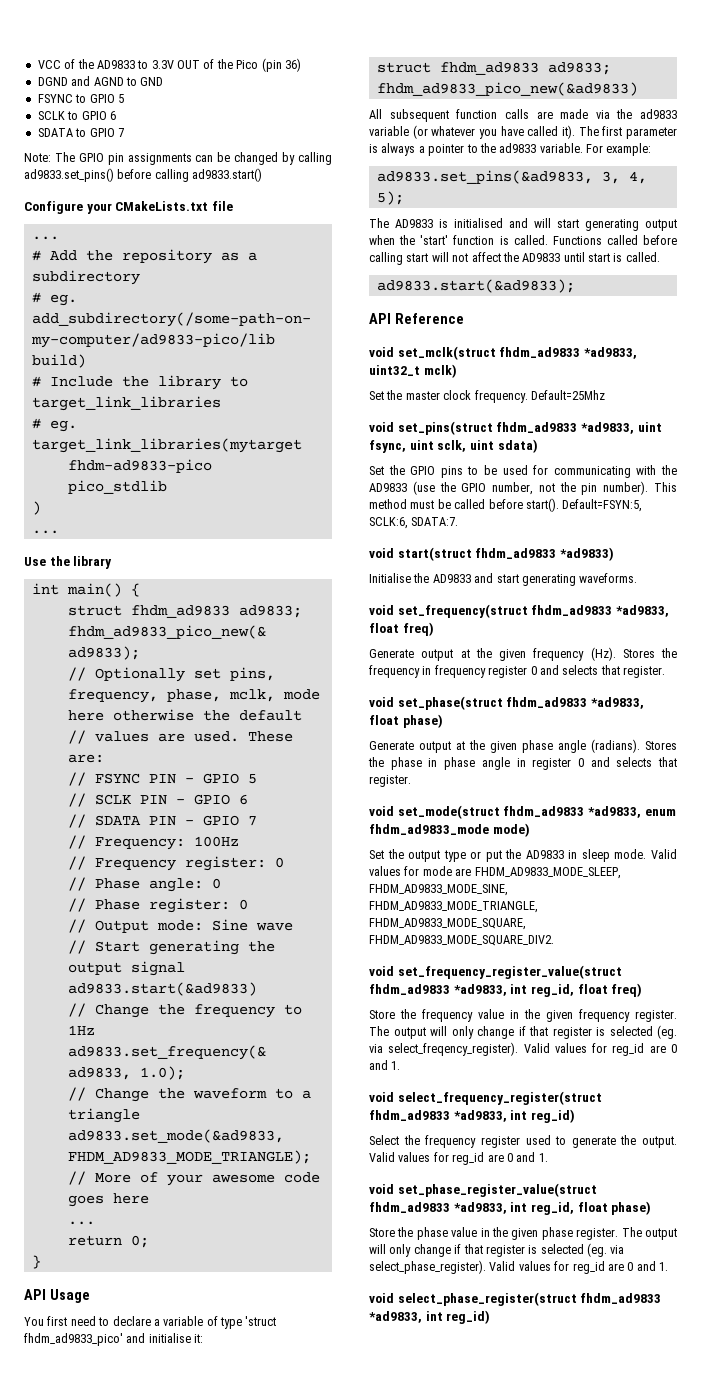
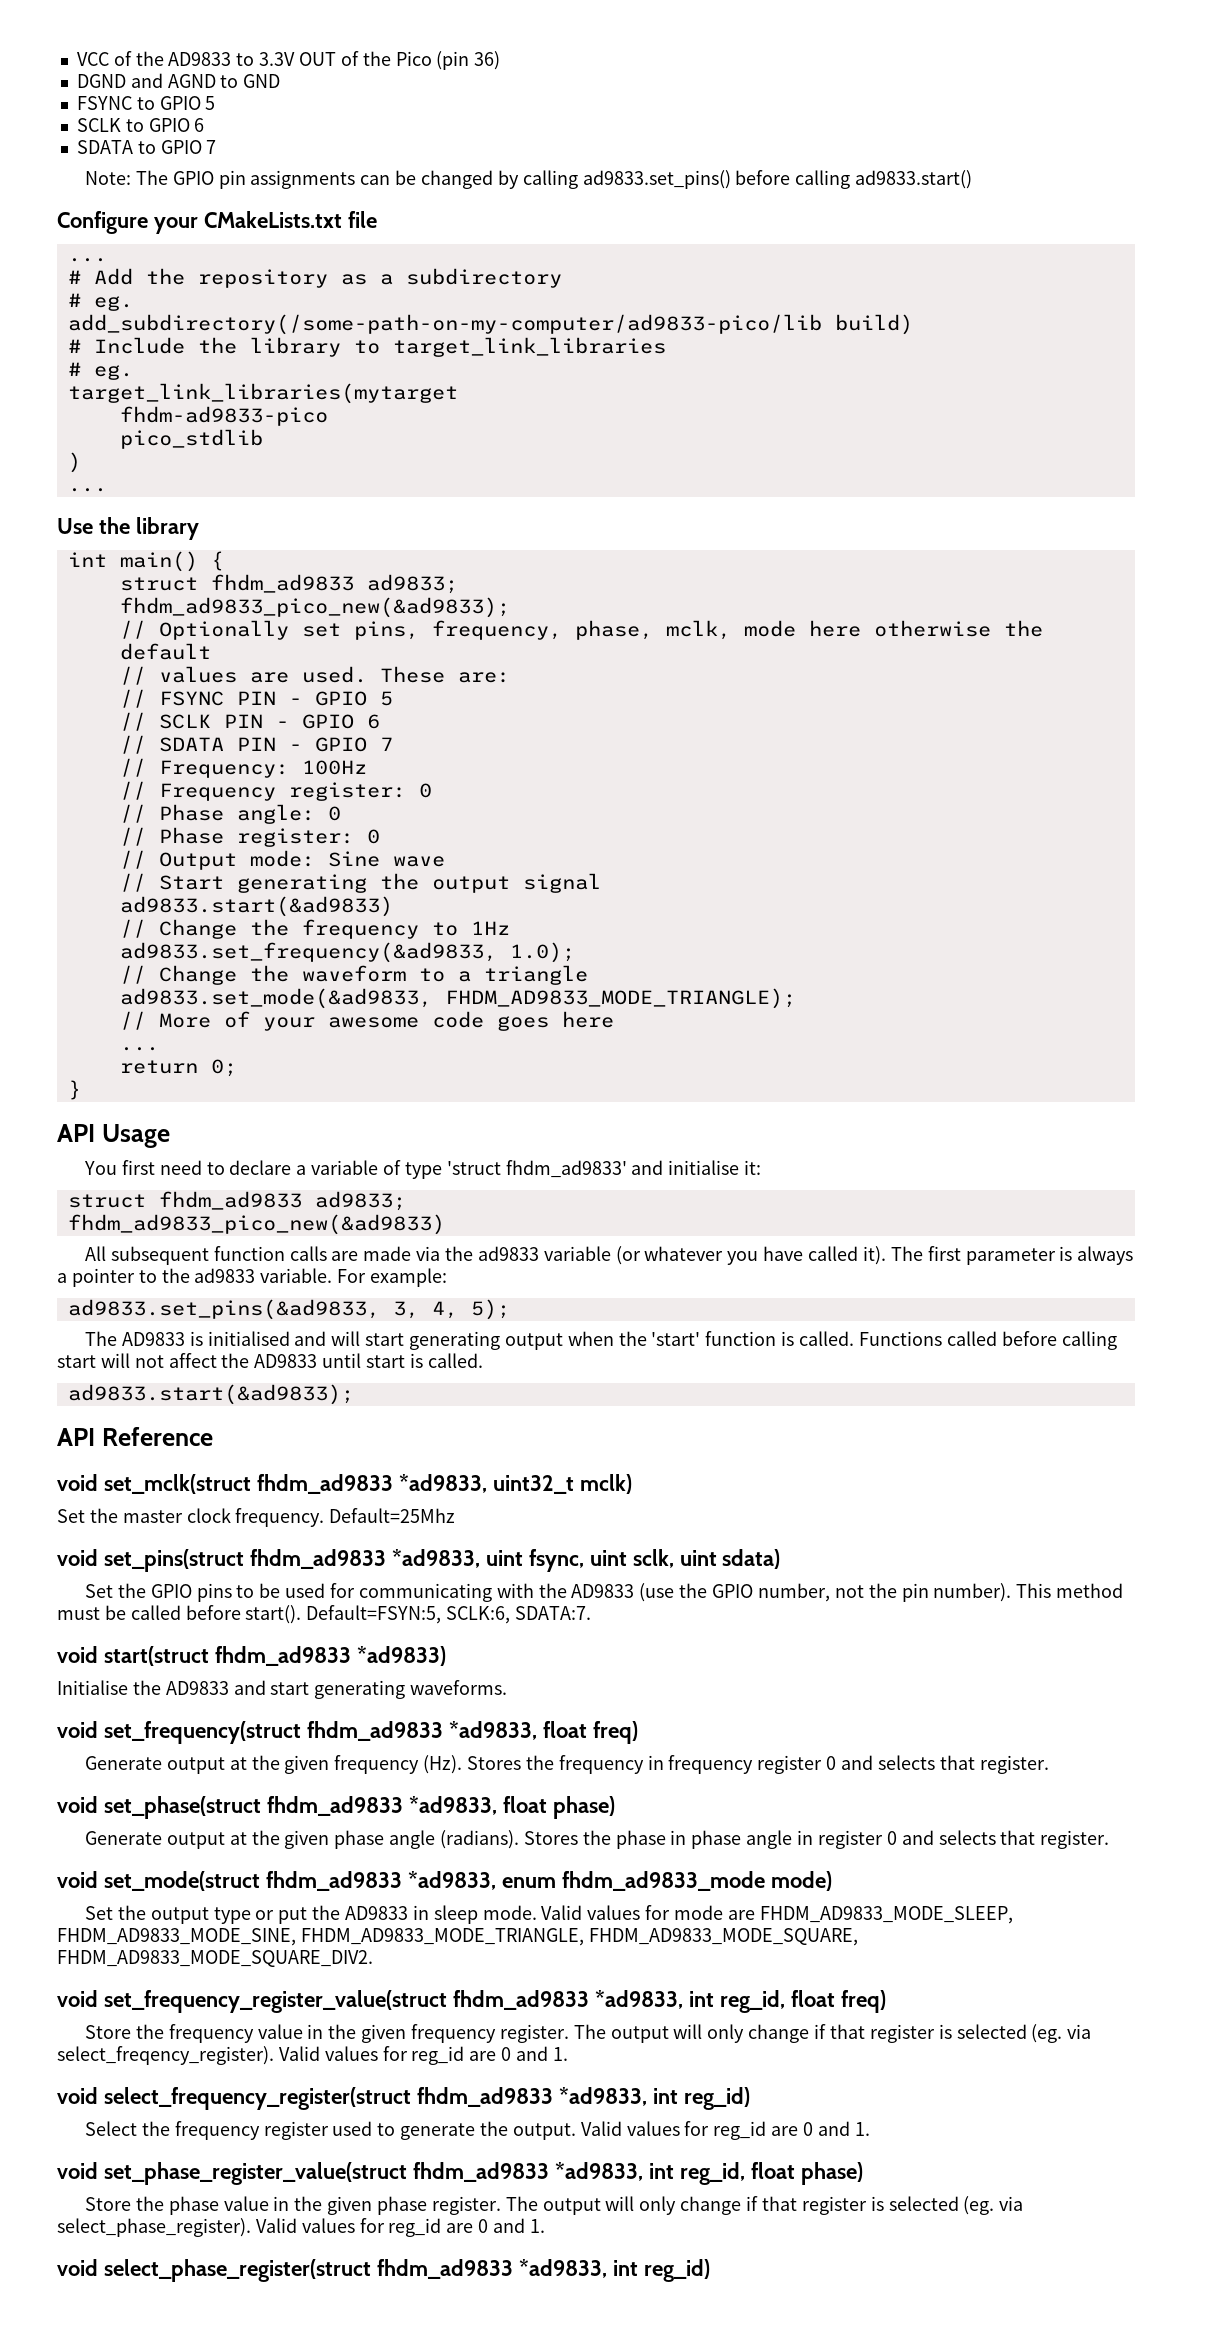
[24,1333,123,1346] fhdm_ad9833_pico' -> [505,1160,627,1178] fhdm_ad9833'

